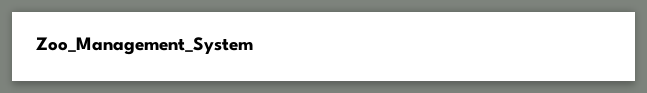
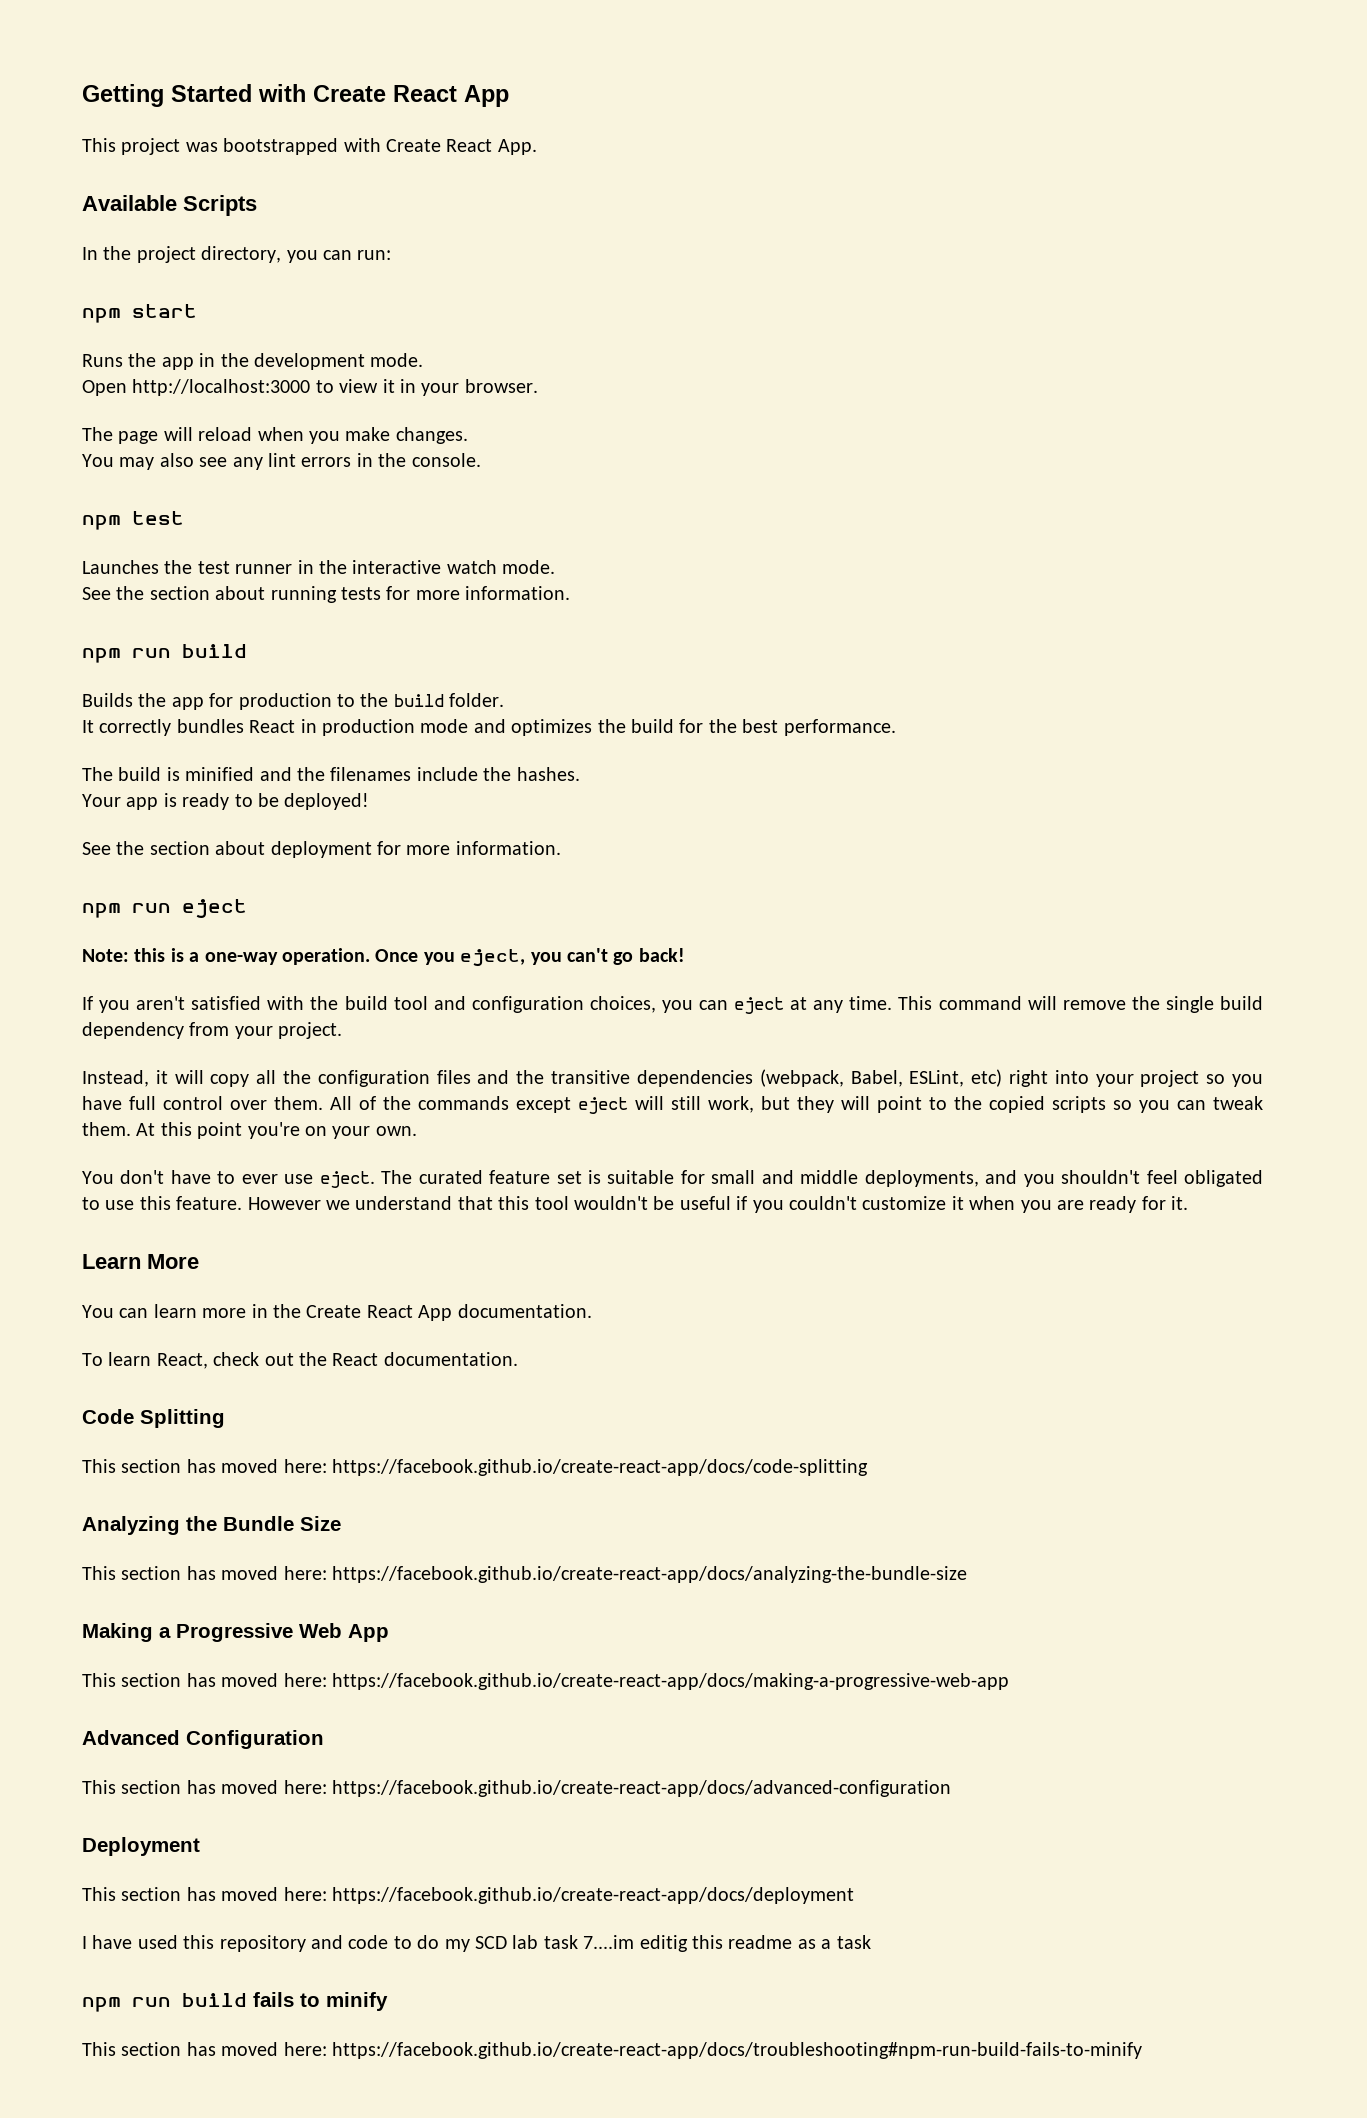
[36,37,253,55] Zoo_Management_System -> [82,84,509,107] [82,138,537,155] [82,195,257,216] [82,246,392,263] [82,304,197,323] [82,353,424,370] [82,379,538,396] [82,427,468,444] [82,453,481,470] [82,511,184,530] [82,560,556,574] [82,586,571,603] [82,644,247,663] [82,693,505,710] [82,719,896,736] [82,767,580,781] [82,793,370,810] [82,841,561,858] [82,899,247,918] [82,948,685,967] [82,996,1264,1014] [82,1022,343,1039] [82,1069,1264,1087] [82,1096,1263,1114] [82,1122,417,1139] [82,1170,1264,1188] [82,1196,1189,1213] [82,1254,199,1269] [82,1304,592,1321] [82,1352,518,1369] [82,1409,225,1428] [82,1459,868,1476] [82,1516,341,1535] [82,1566,967,1583] [82,1623,389,1642] [82,1673,1009,1690] [82,1730,324,1749] [82,1780,951,1797] [82,1837,200,1856] [82,1887,854,1904] [82,1935,871,1952] [82,1992,388,2012] [82,2042,1142,2059] Getting Started with Create React App // This project was bootstrapped with Create React App. // Available Scripts // In the project directory, you can run: // npm start // Runs the app in the development mode. // Open http://localhost:3000 to view it in your browser. // The page will reload when you make changes. // You may also see any lint errors in the console. // npm test // Launches the test runner in the interactive watch mode. // See the section about running tests for more information. // npm run build // Builds the app for production to the build folder. // It correctly bundles React in production mode and optimizes the build for the best performance. // The build is minified and the filenames include the hashes. // Your app is ready to be deployed! // See the section about deployment for more information. // npm run eject // Note: this is a one-way operation. Once you eject, you can't go back! // If you aren't satisfied with the build tool and configuration choices, you can eject at any time. This command will remove the single build dependency from your project. // Instead, it will copy all the configuration files and the transitive dependencies (webpack, Babel, ESLint, etc) right into your project so you have full control over them. All of the commands except eject will still work, but they will point to the copied scripts so you can tweak them. At this point you're on your own. // You don't have to ever use eject. The curated feature set is suitable for small and middle deployments, and you shouldn't feel obligated to use this feature. However we understand that this tool wouldn't be useful if you couldn't customize it when you are ready for it. // Learn More // You can learn more in the Create React App documentation. // To learn React, check out the React documentation. // Code Splitting // This section has moved here: https://facebook.github.io/create-react-app/docs/code-splitting // Analyzing the Bundle Size // This section has moved here: https://facebook.github.io/create-react-app/docs/analyzing-the-bundle-size // Making a Progressive Web App // This section has moved here: https://facebook.github.io/create-react-app/docs/making-a-progressive-web-app // Advanced Configuration // This section has moved here: https://facebook.github.io/create-react-app/docs/advanced-configuration // Deployment // This section has moved here: https://facebook.github.io/create-react-app/docs/deployment // I have used this repository and code to do my SCD lab task 7....im editig this readme as a task // npm run build fails to minify // This section has moved here: https://facebook.github.io/create-react-app/docs/troubleshooting#npm-run-build-fails-to-minify

